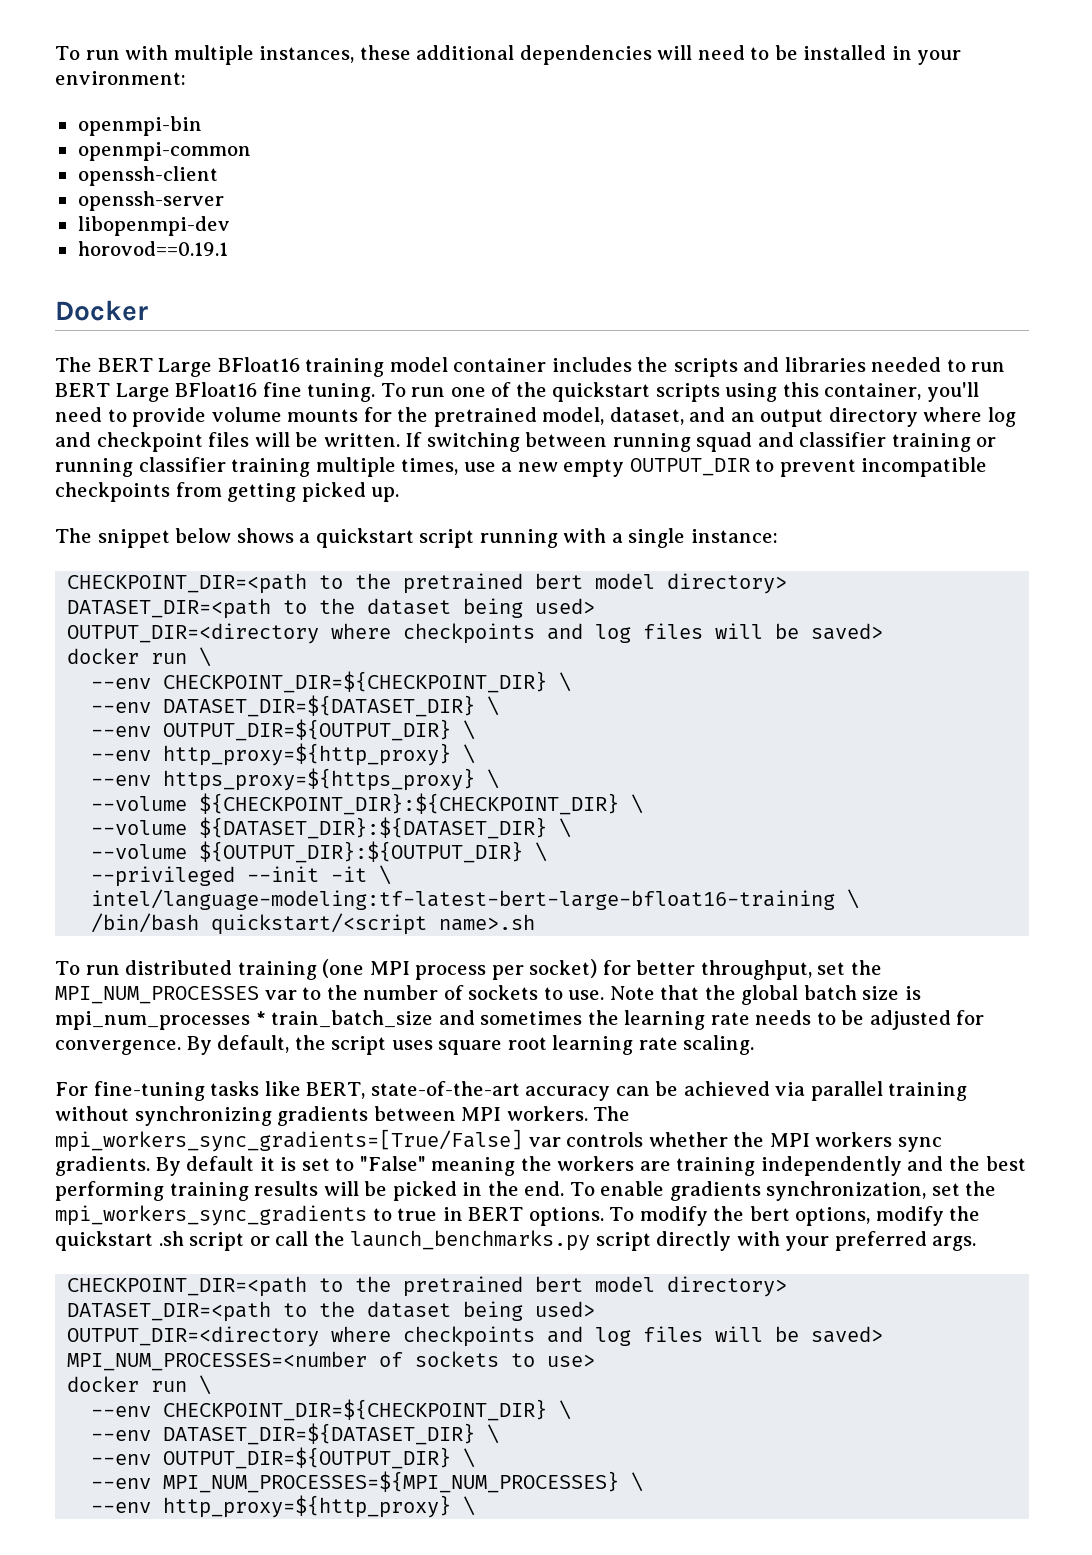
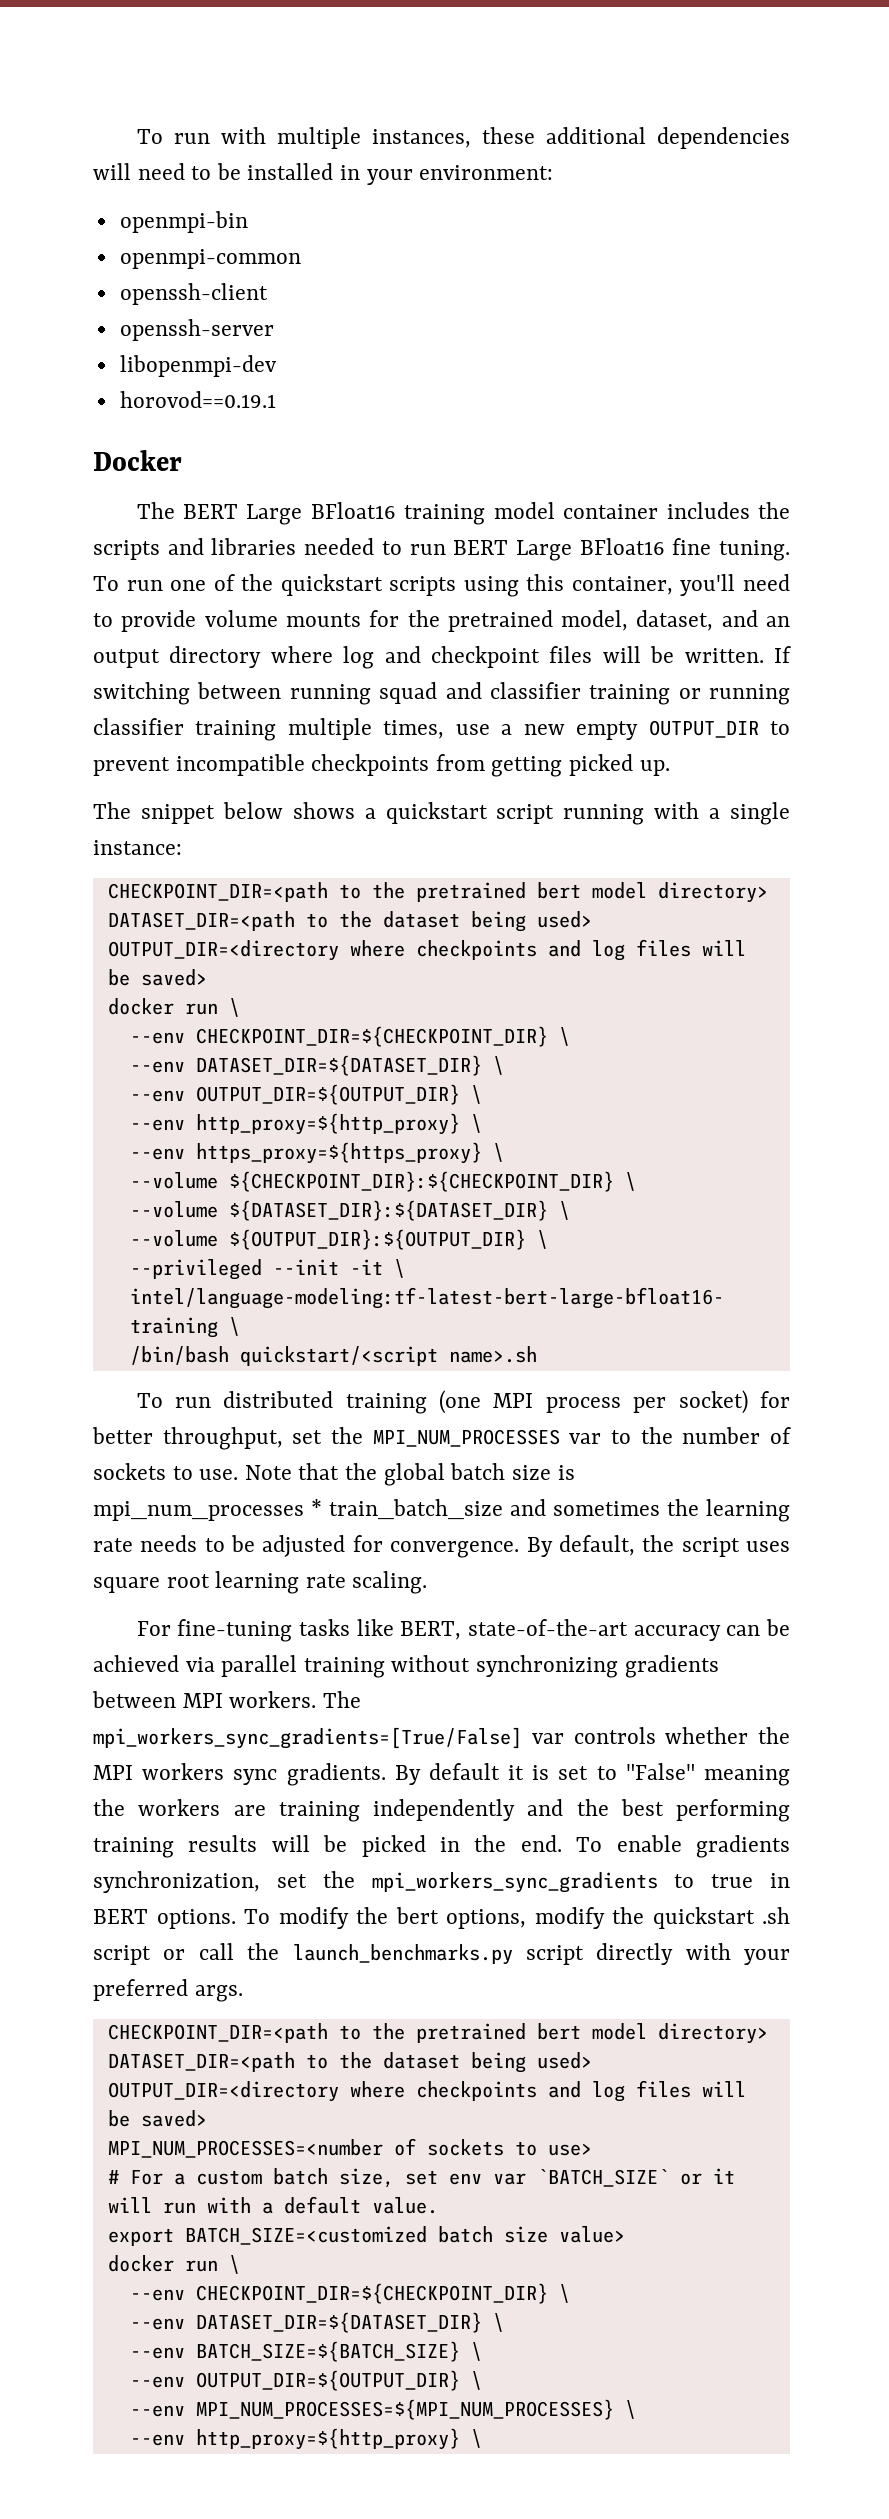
[67,1375,212,1395] [91,1399,572,1421] [91,1423,500,1445] // docker run \ // --env CHECKPOINT_DIR=${CHECKPOINT_DIR} \ // --env DATASET_DIR=${DATASET_DIR} \ -> [107,2168,735,2188] [107,2196,438,2214] [107,2226,625,2246] [107,2255,240,2274] [129,2283,570,2304] [129,2312,504,2333] [129,2341,482,2362] // # For a custom batch size, set env var `BATCH_SIZE` or it will run with a default value. // export BATCH_SIZE=<customized batch size value> // docker run \ // --env CHECKPOINT_DIR=${CHECKPOINT_DIR} \ // --env DATASET_DIR=${DATASET_DIR} \ // --env BATCH_SIZE=${BATCH_SIZE} \

